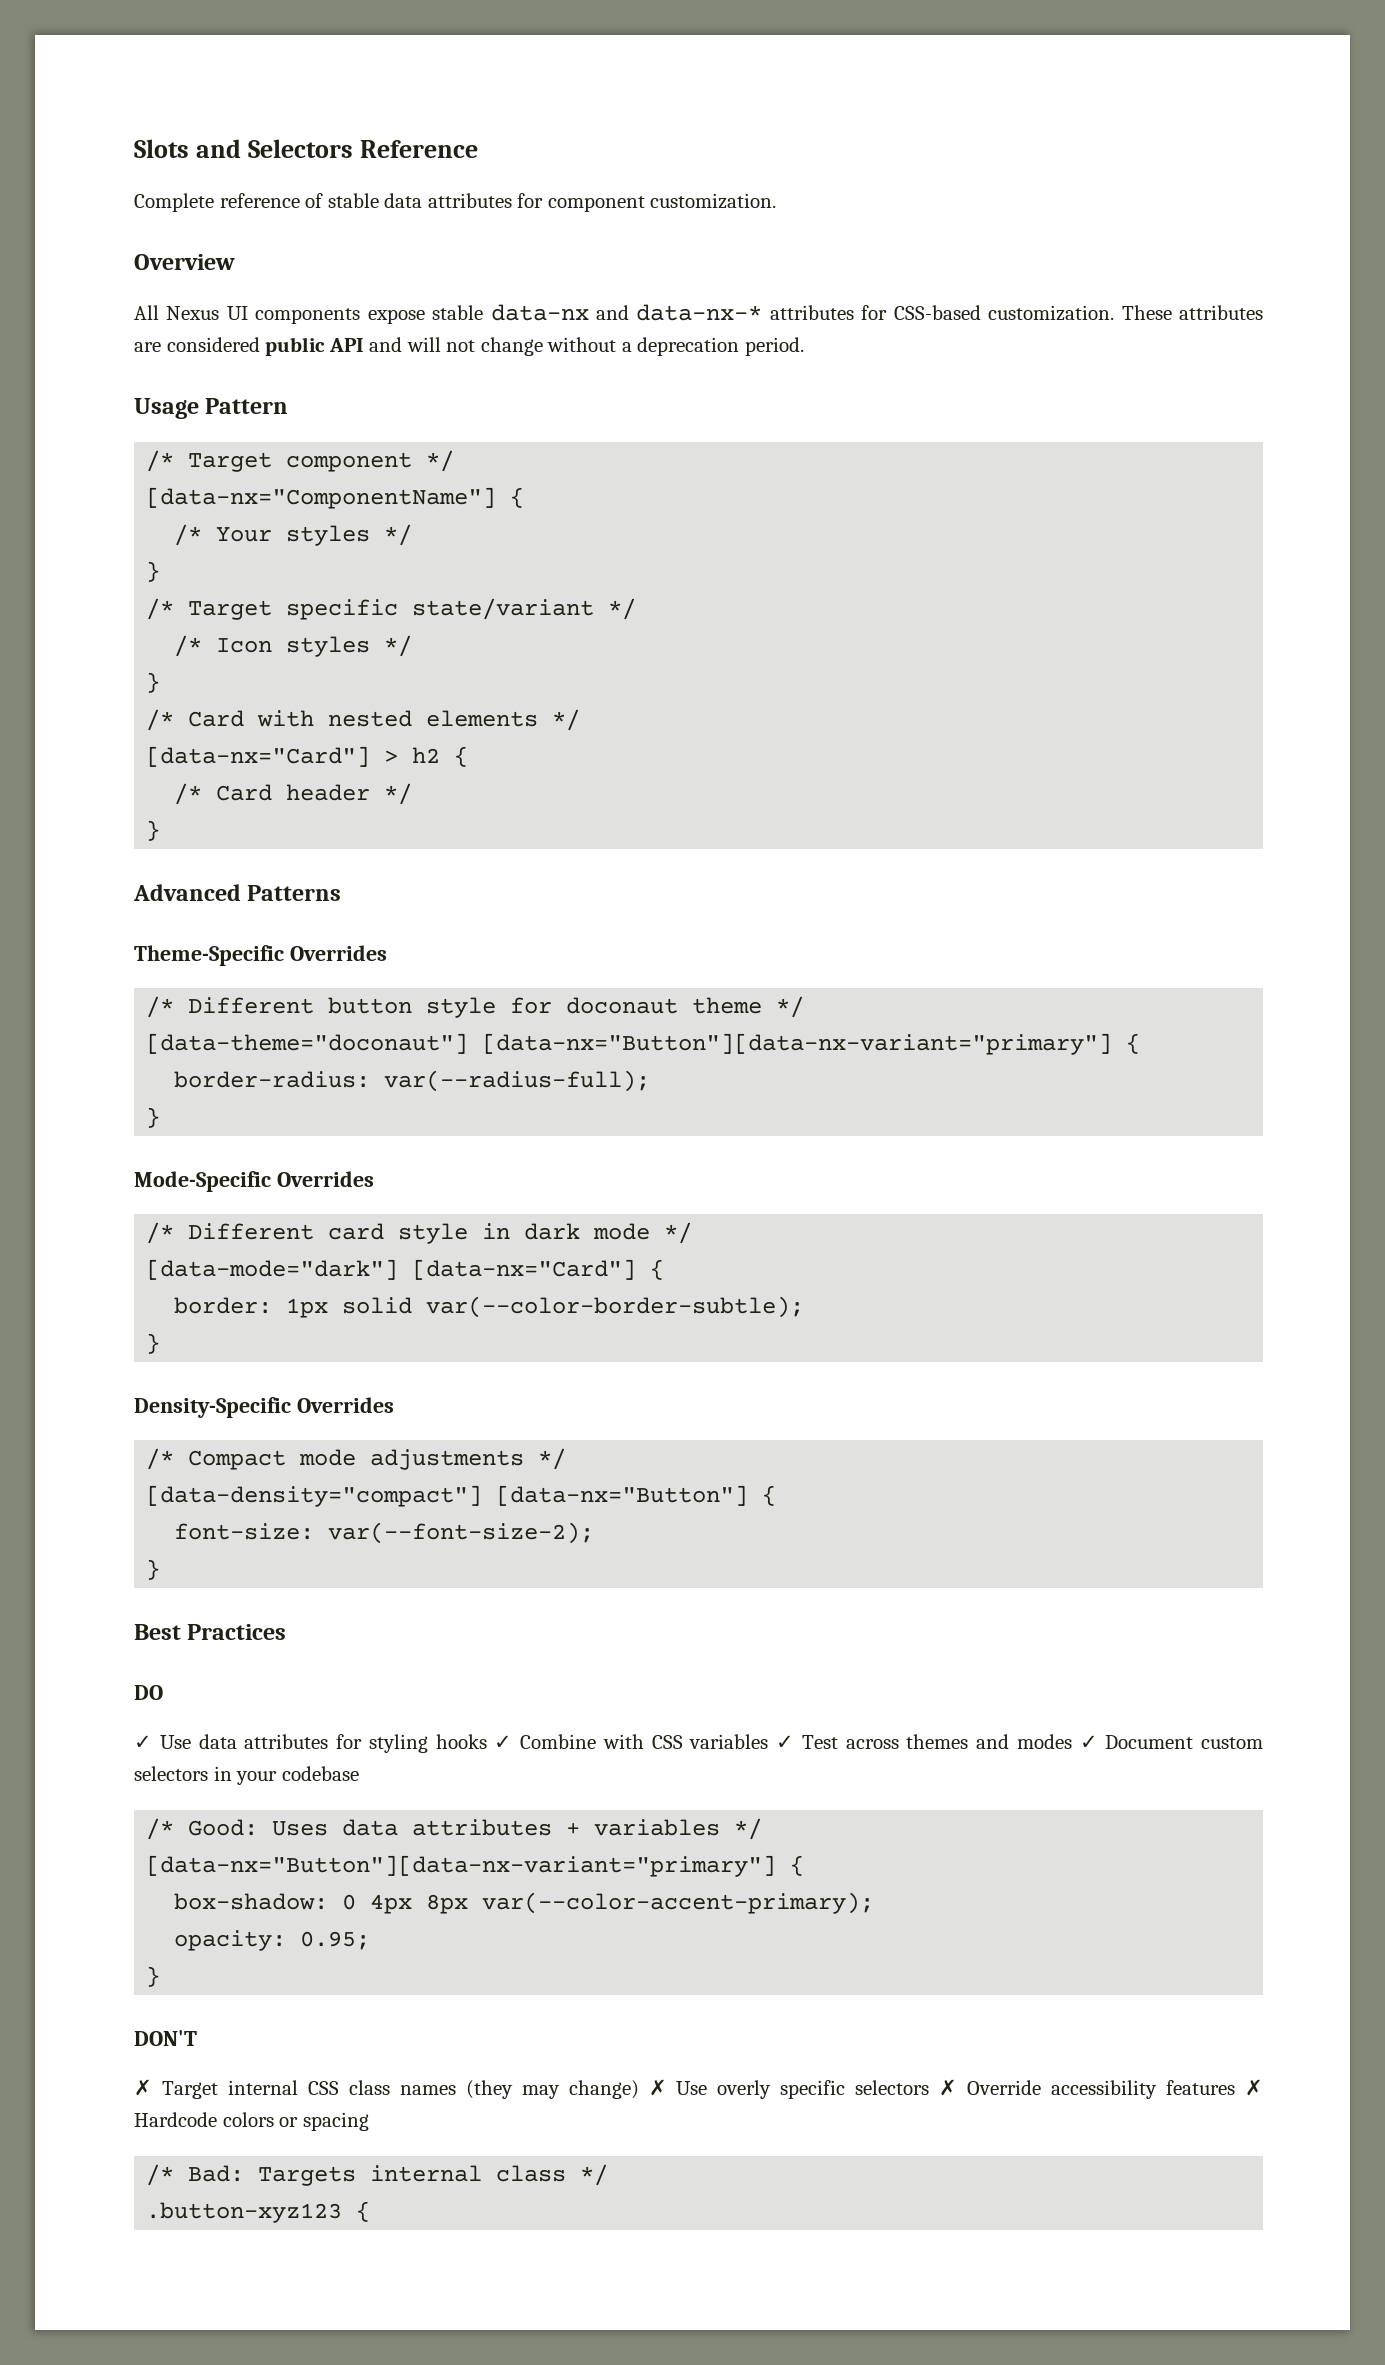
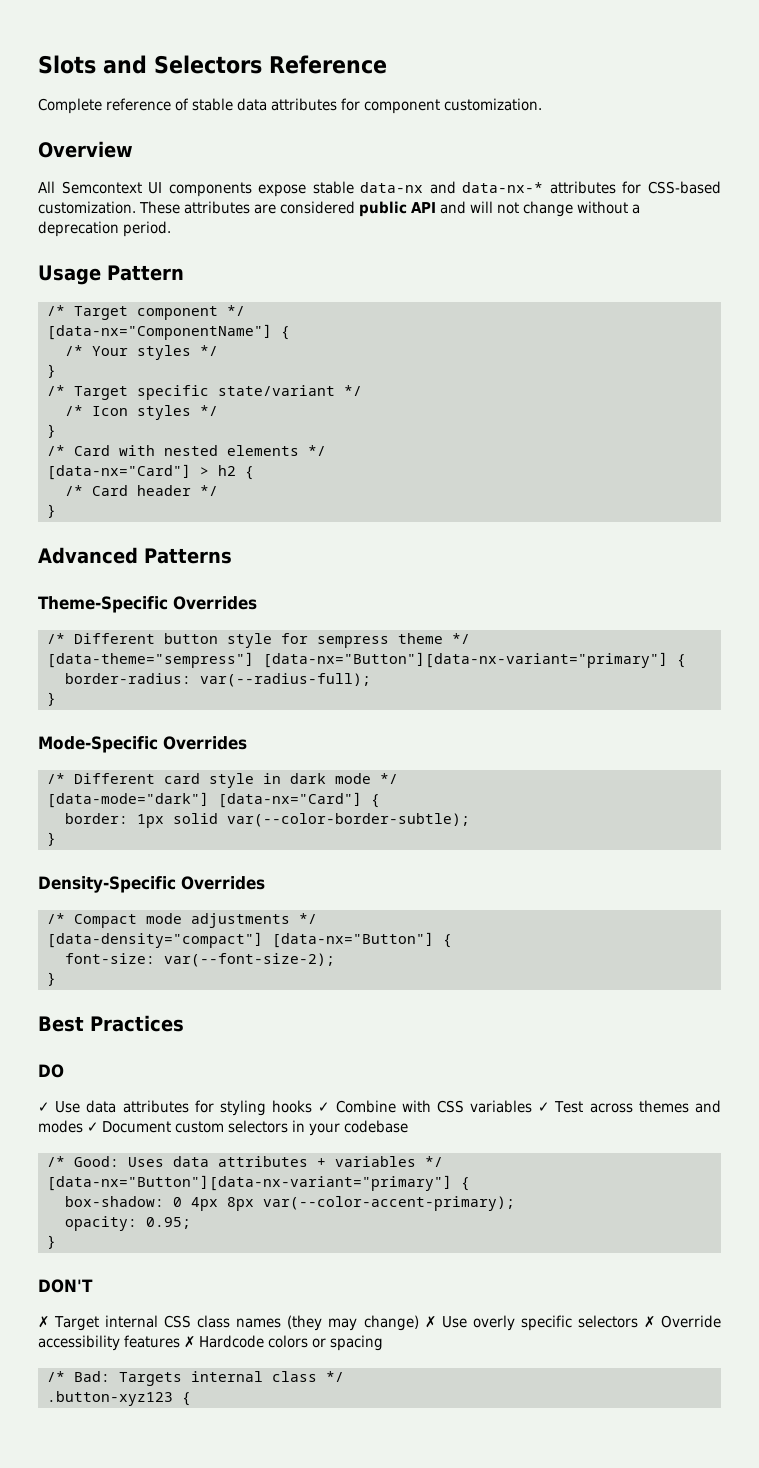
[166,306,220,320] Nexus -> [61,181,142,194] Semcontext
[566,997,679,1014] doconaut -> [316,636,389,648] sempress
[146,1033,469,1054] [data-theme="doconaut"] -> [46,652,254,668] [data-theme="sempress"]

